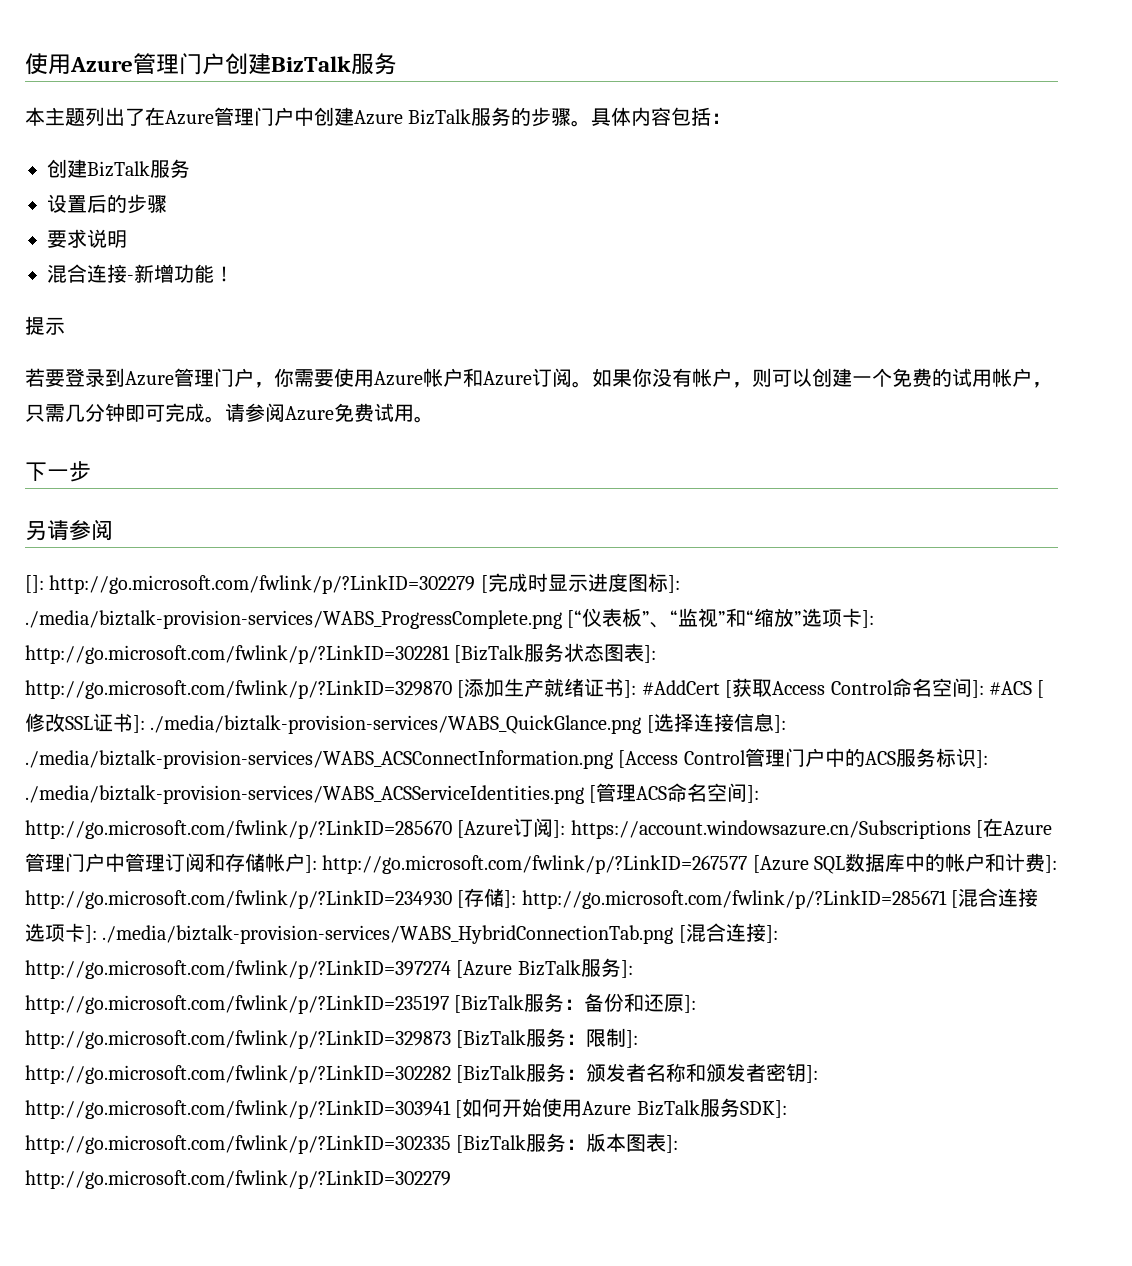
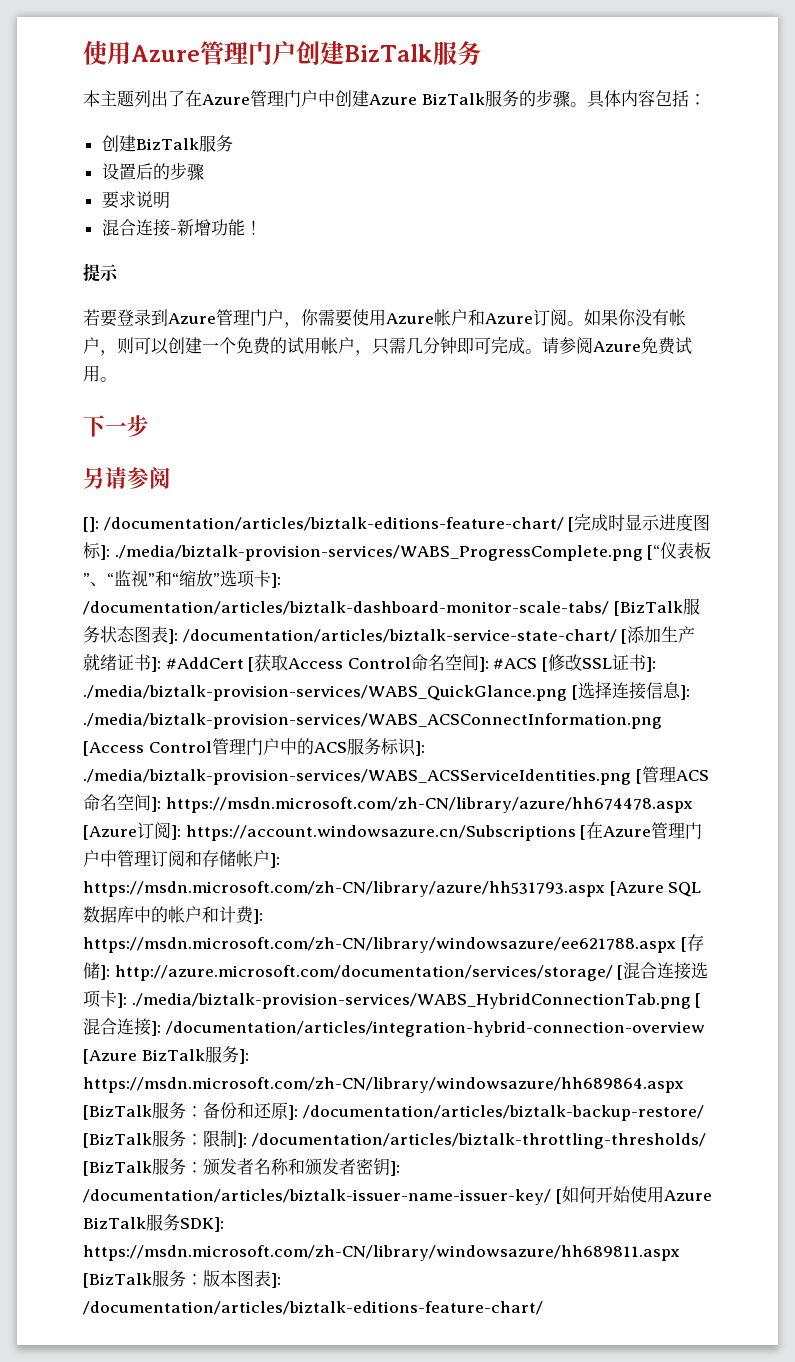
[49,575,476,594] http://go.microsoft.com/fwlink/p/?LinkID=302279 -> [103,517,564,531] /documentation/articles/biztalk-editions-feature-chart/
[25,645,450,664] http://go.microsoft.com/fwlink/p/?LinkID=302281 -> [83,601,609,615] /documentation/articles/biztalk-dashboard-monitor-scale-tabs/
[25,680,452,699] http://go.microsoft.com/fwlink/p/?LinkID=329870 -> [182,629,617,643] /documentation/articles/biztalk-service-state-chart/
[25,820,452,839] http://go.microsoft.com/fwlink/p/?LinkID=285670 -> [165,797,693,813] https://msdn.microsoft.com/zh-CN/library/azure/hh674478.aspx
[322,855,748,874] http://go.microsoft.com/fwlink/p/?LinkID=267577 -> [83,881,605,897] https://msdn.microsoft.com/zh-CN/library/azure/hh531793.aspx
[25,890,452,909] http://go.microsoft.com/fwlink/p/?LinkID=234930 -> [83,937,676,953] https://msdn.microsoft.com/zh-CN/library/windowsazure/ee621788.aspx
[521,890,947,909] http://go.microsoft.com/fwlink/p/?LinkID=285671 -> [114,965,613,981] http://azure.microsoft.com/documentation/services/storage/
[25,960,451,979] http://go.microsoft.com/fwlink/p/?LinkID=397274 -> [165,1021,705,1037] /documentation/articles/integration-hybrid-connection-overview
[25,995,449,1014] http://go.microsoft.com/fwlink/p/?LinkID=235197 -> [83,1077,684,1093] https://msdn.microsoft.com/zh-CN/library/windowsazure/hh689864.aspx
[25,1030,451,1049] http://go.microsoft.com/fwlink/p/?LinkID=329873 -> [302,1105,704,1121] /documentation/articles/biztalk-backup-restore/
[25,1065,451,1084] http://go.microsoft.com/fwlink/p/?LinkID=302282 -> [251,1133,706,1149] /documentation/articles/biztalk-throttling-thresholds/
[25,1100,451,1119] http://go.microsoft.com/fwlink/p/?LinkID=303941 -> [83,1189,551,1205] /documentation/articles/biztalk-issuer-name-issuer-key/
[25,1135,451,1154] http://go.microsoft.com/fwlink/p/?LinkID=302335 -> [83,1245,680,1261] https://msdn.microsoft.com/zh-CN/library/windowsazure/hh689811.aspx
[25,1170,451,1189] http://go.microsoft.com/fwlink/p/?LinkID=302279 -> [83,1301,543,1315] /documentation/articles/biztalk-editions-feature-chart/

